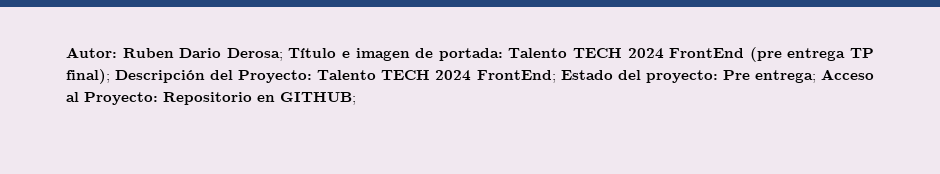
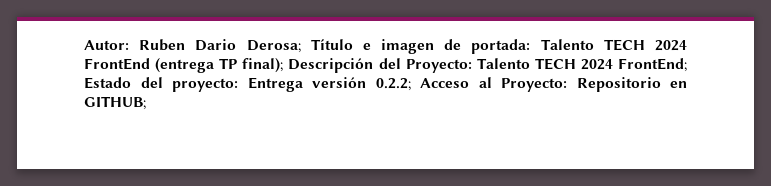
[749,47,846,62] (pre entrega -> [155,58,215,73] (entrega
[722,70,816,83] Pre entrega; -> [247,77,411,92] Entrega versión 0.2.2;

